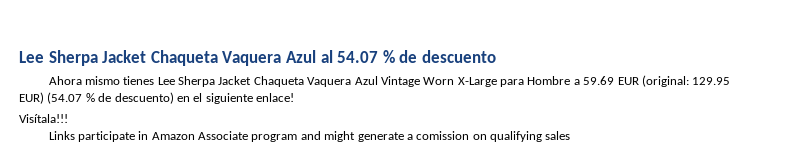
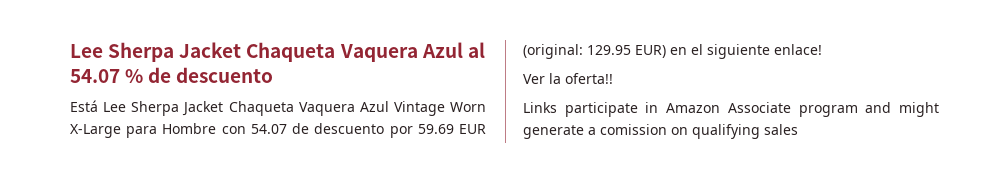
[48,76,155,85] Ahora mismo tienes -> [70,100,98,112] Está
[573,79,580,85] a -> [221,123,413,138] con 54.07 de descuento por
[47,92,174,104] (54.07 % de descuento) -> (666, 51) none
[19,114,68,123] Visítala!!! -> [523,73,613,84] Ver la oferta!!

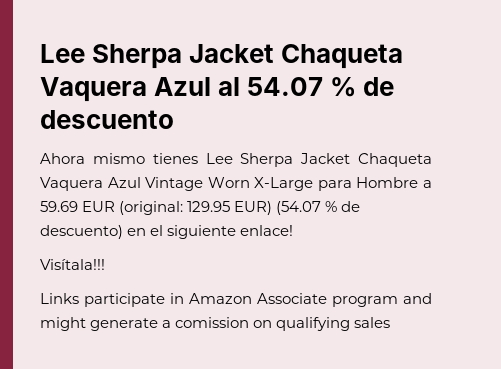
[70,100,98,112] Está -> [40,153,198,164] Ahora mismo tienes
[221,123,413,138] con 54.07 de descuento por -> [423,180,432,188] a
(666, 51) none -> [276,201,361,215] [40,225,123,239] (54.07 % de descuento)
[523,73,613,84] Ver la oferta!! -> [40,259,105,270] Visítala!!!

